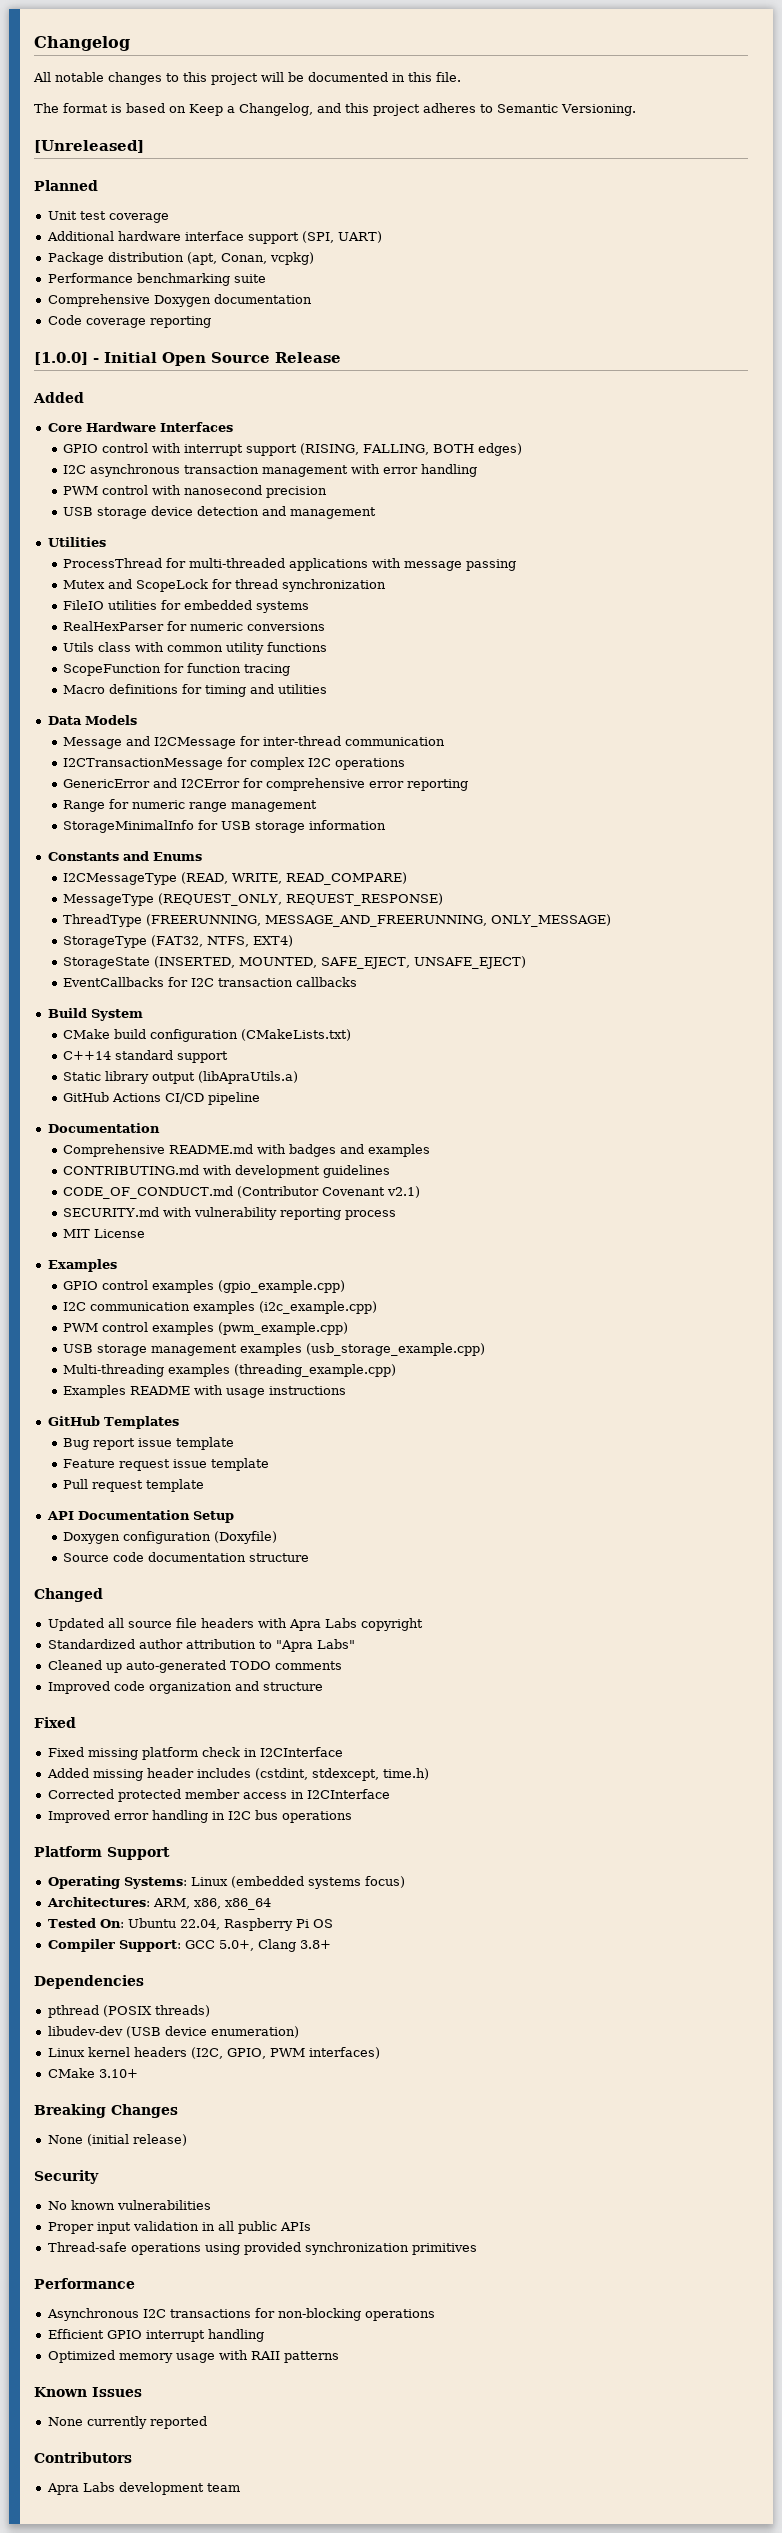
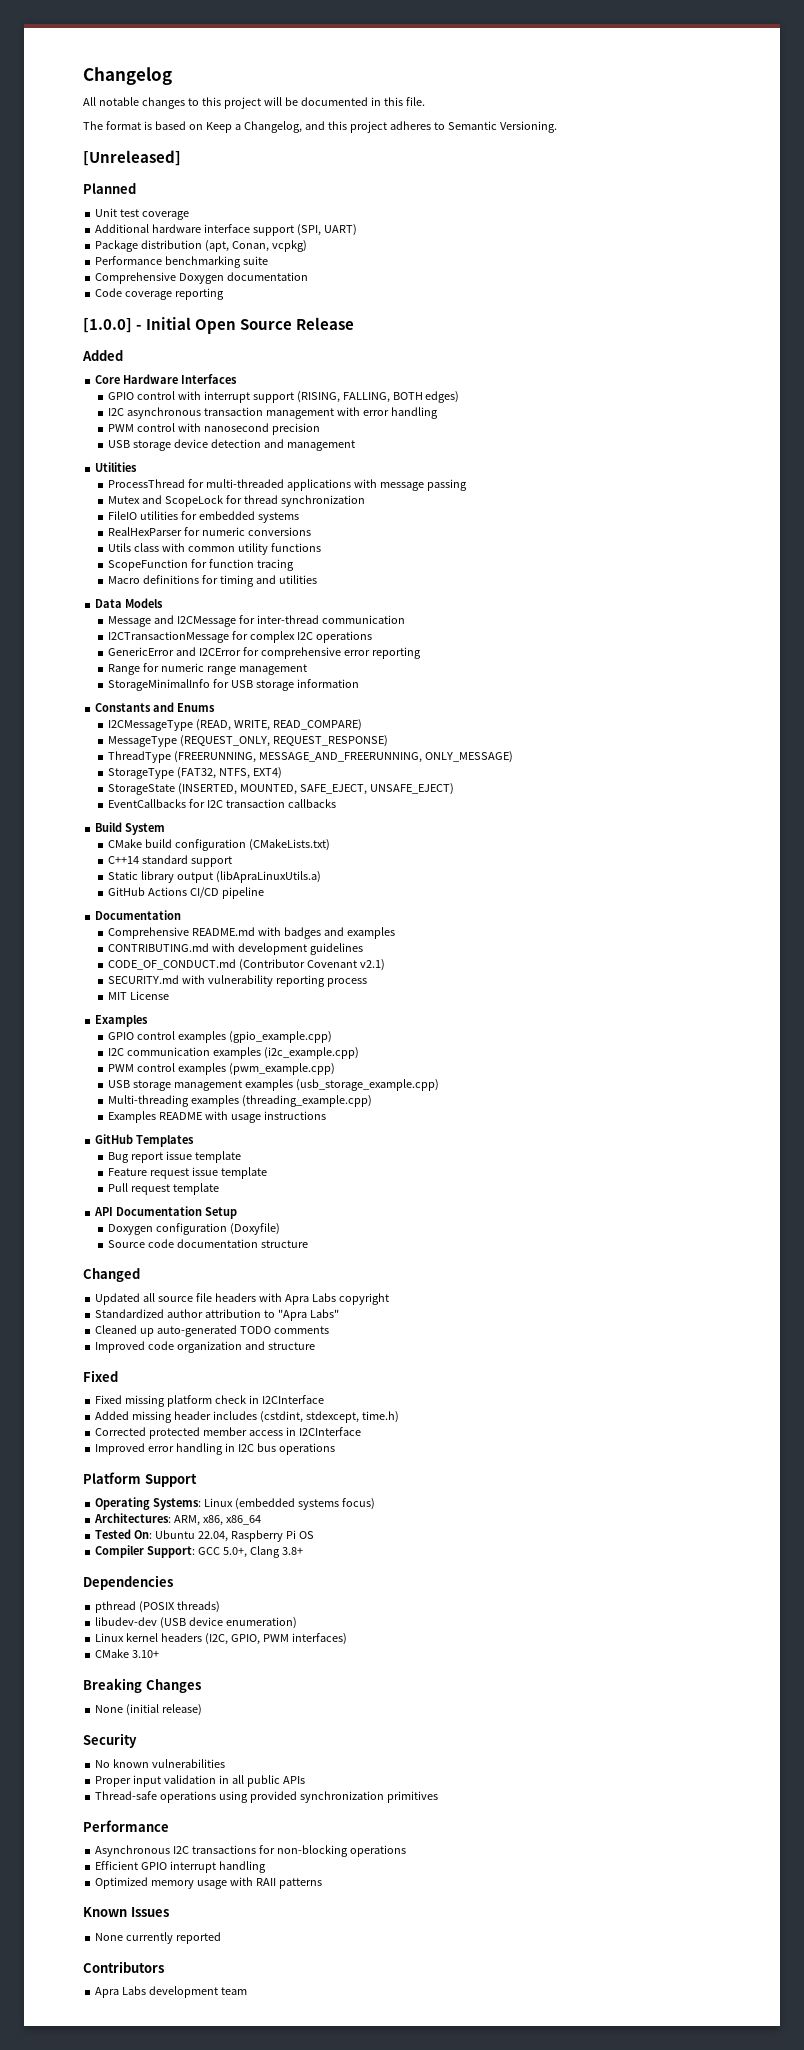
[197,1071,298,1084] (libApraUtils.a) -> [215,871,321,883] (libApraLinuxUtils.a)

